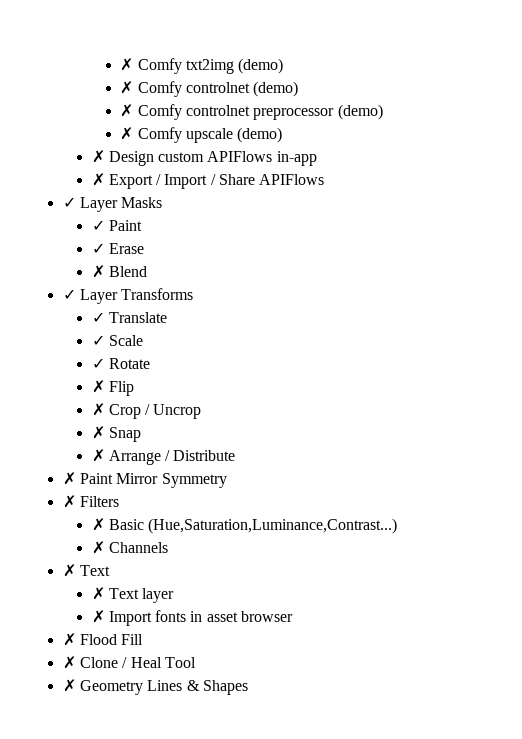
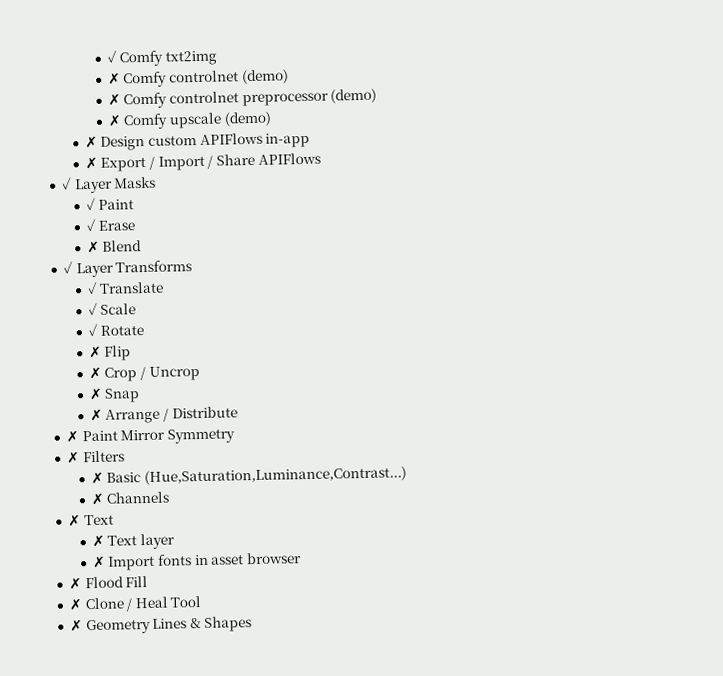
[120,58,134,71] ✗ -> [106,50,117,63] ✓
[238,58,284,74] (demo) -> (218, 58) none

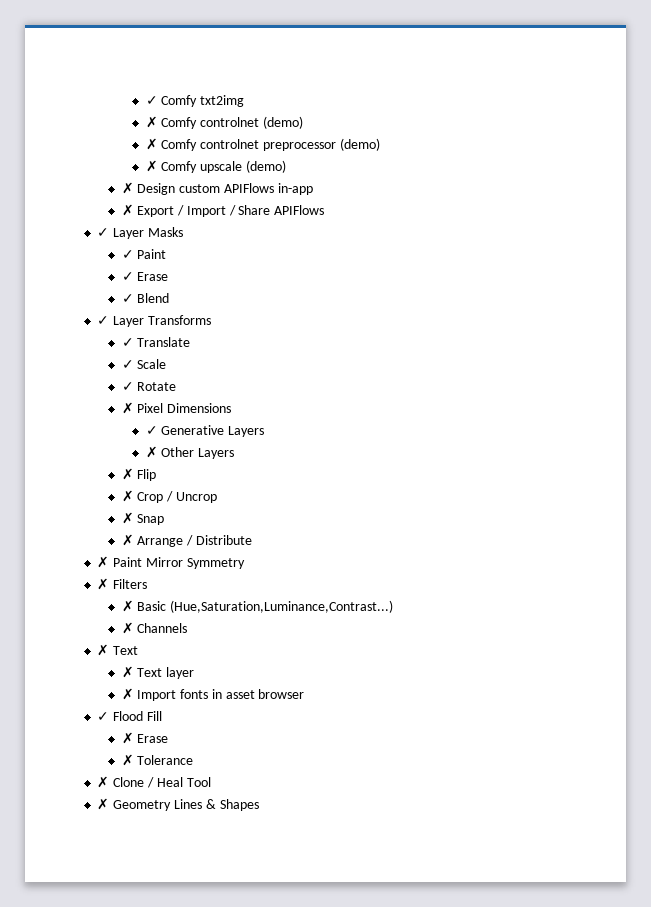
[86,240,100,254] ✗ -> [121,294,134,303] ✓
(145, 330) none -> [121,402,232,414] [145,425,265,437] [145,446,235,459] // ✗ Pixel Dimensions // ✓ Generative Layers // ✗ Other Layers
[68,577,82,590] ✗ -> [97,712,110,721] ✓
(149, 581) none -> [121,732,169,744] [121,754,194,766] // ✗ Erase // ✗ Tolerance

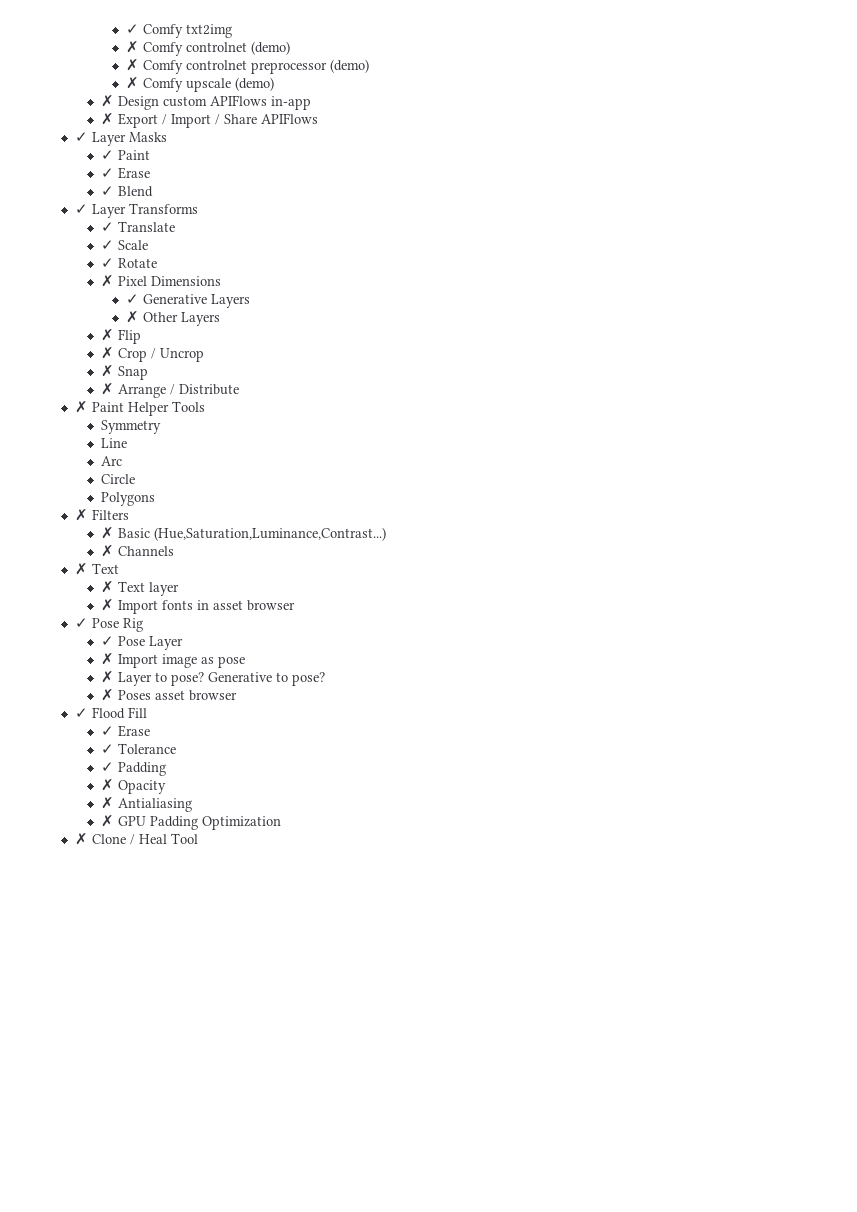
[145,557,183,567] Mirror -> [127,401,205,416] Helper Tools //
(245, 563) none -> [100,438,127,448] [100,456,122,466] [100,474,135,484] [100,492,155,506] // Line // Arc // Circle // Polygons
(305, 694) none -> [74,618,143,632] [100,636,183,650] [100,653,245,668] [100,671,325,686] [100,689,237,701] // ✓ Pose Rig // ✓ Pose Layer // ✗ Import image as pose // ✗ Layer to pose? Generative to pose? // ✗ Poses asset browser
[121,732,169,744] [121,754,194,766] ✗ Erase // ✗ Tolerance -> [100,725,150,737] [100,743,176,754] [100,762,166,776] [100,779,166,794] [100,797,192,812] [100,815,281,830] ✓ Erase // ✓ Tolerance // ✓ Padding // ✗ Opacity // ✗ Antialiasing // ✗ GPU Padding Optimization
[97,798,259,811] // ✗ Geometry Lines & Shapes -> (198, 838) none

